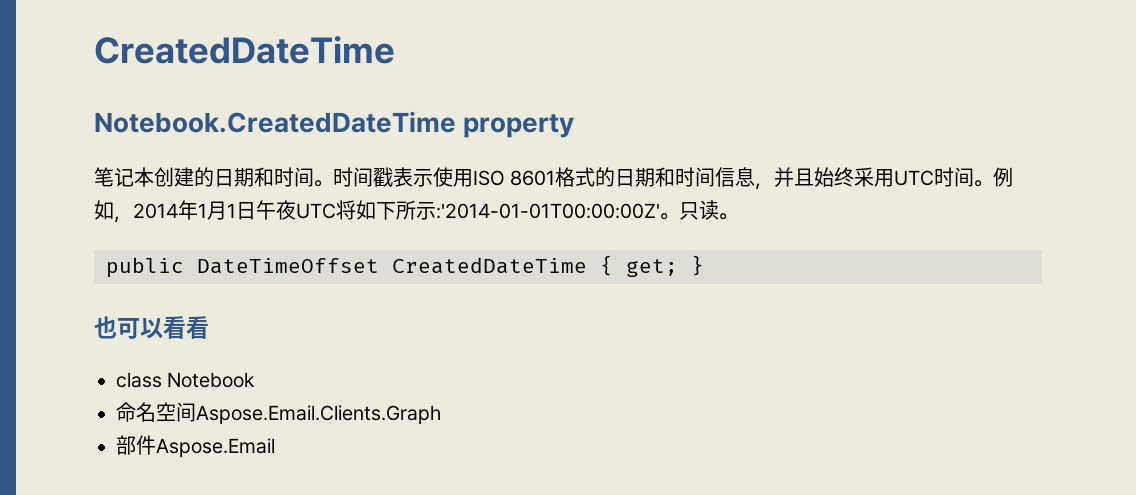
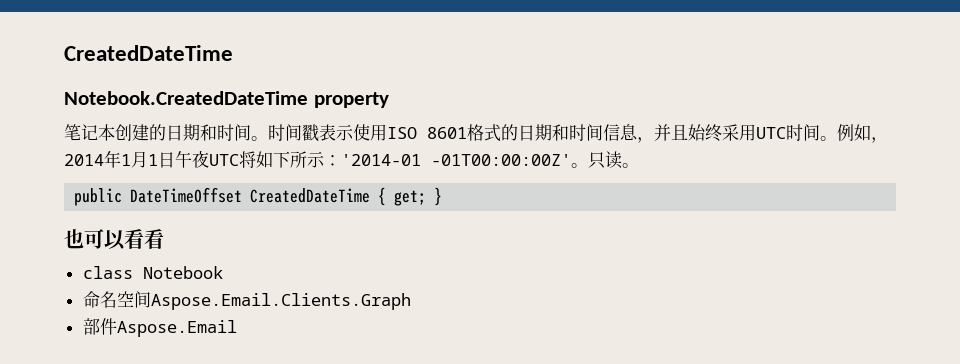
[436,203,660,219] :'2014-01-01T00:00:00Z' -> [324,154,571,166] ：'2014-01 -01T00:00:00Z'

